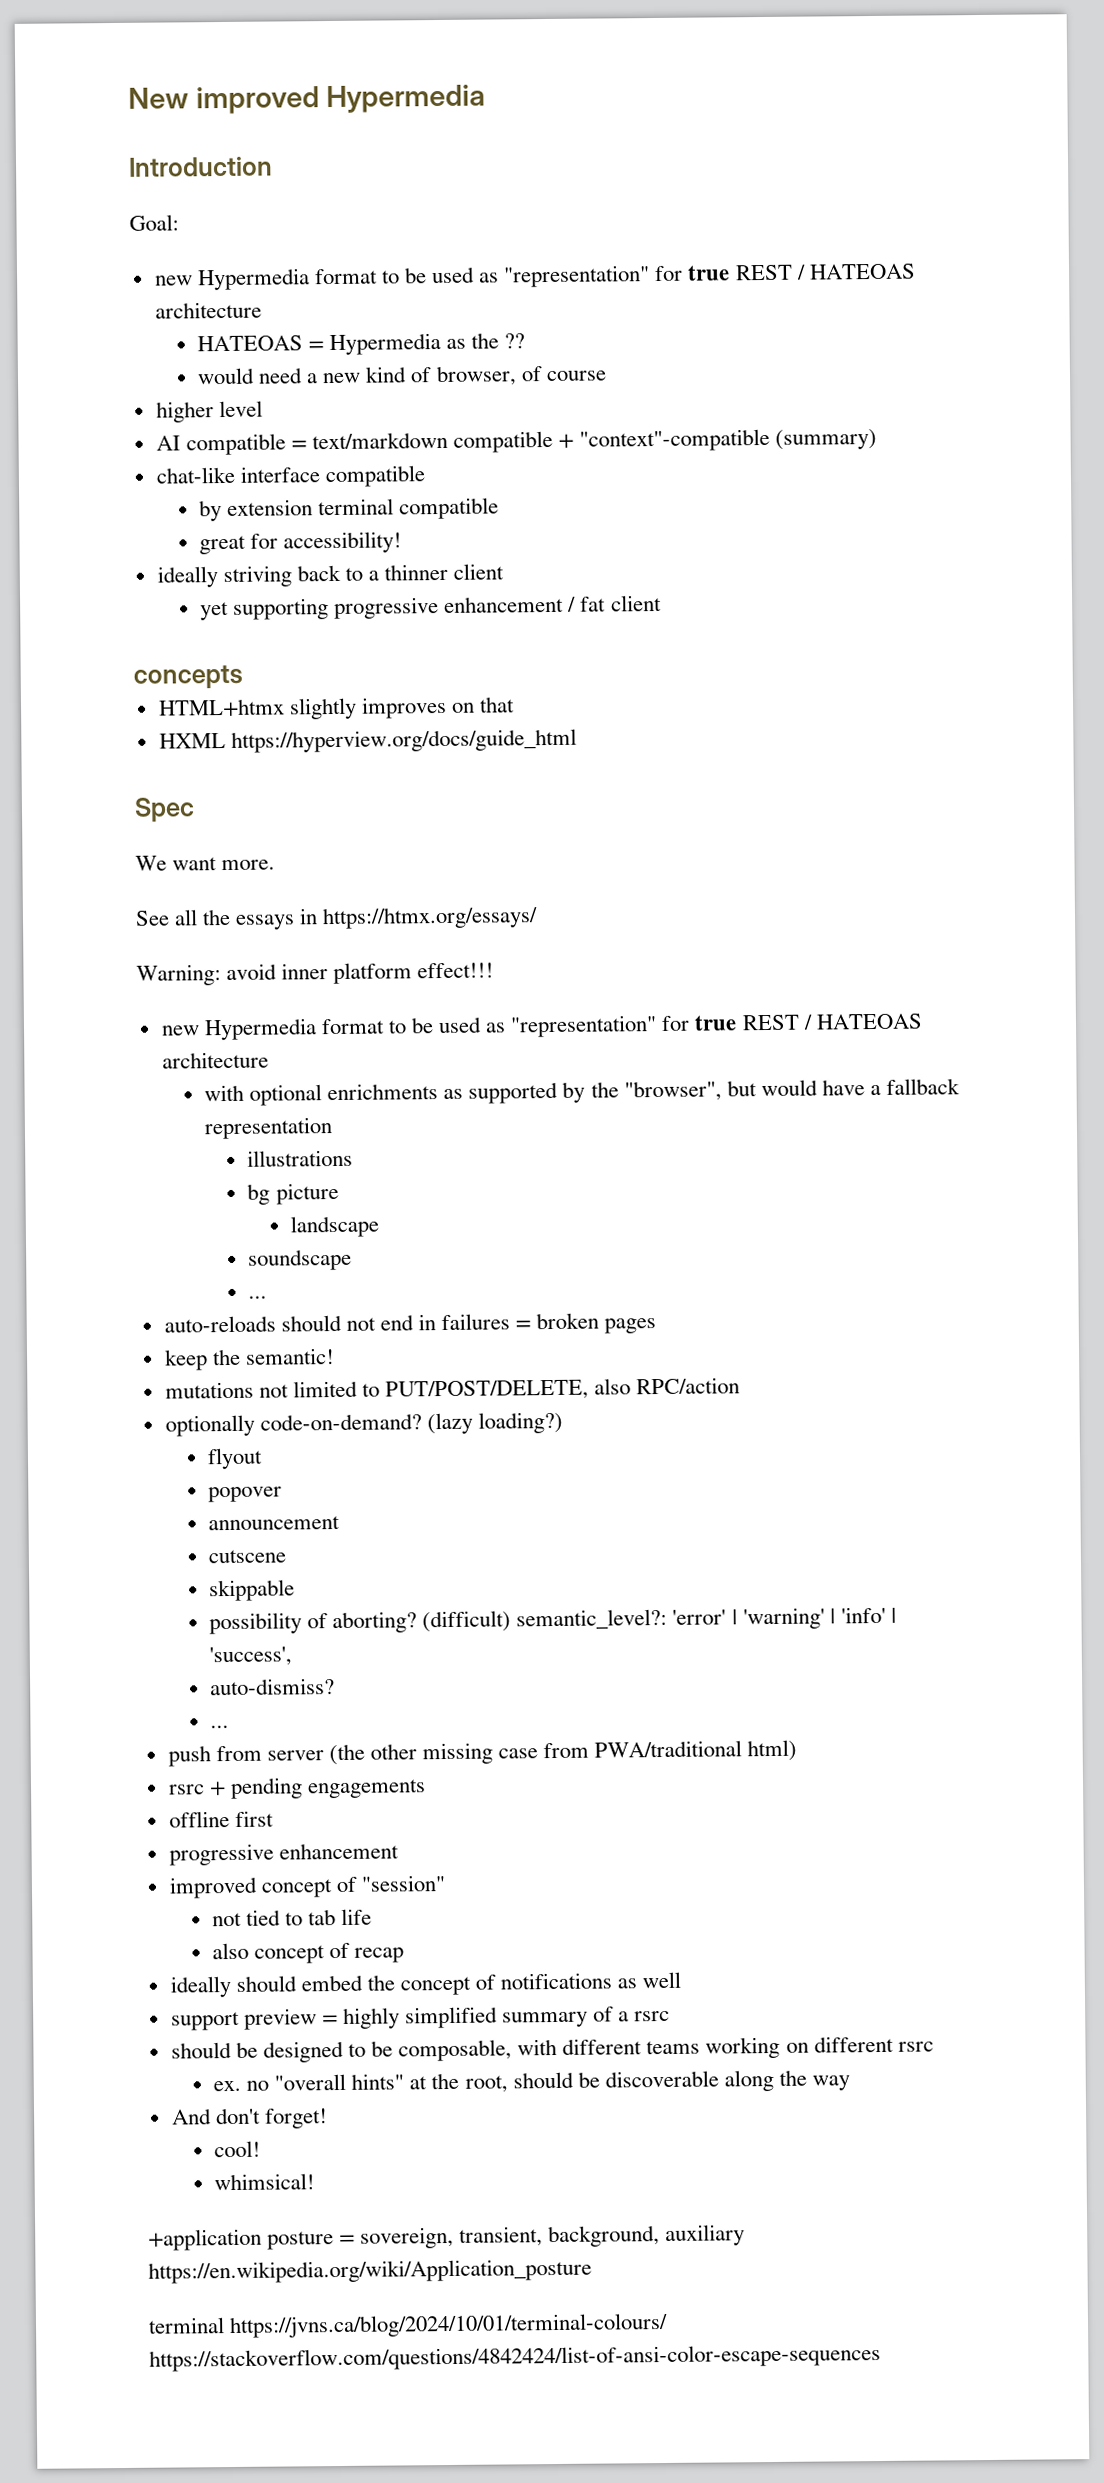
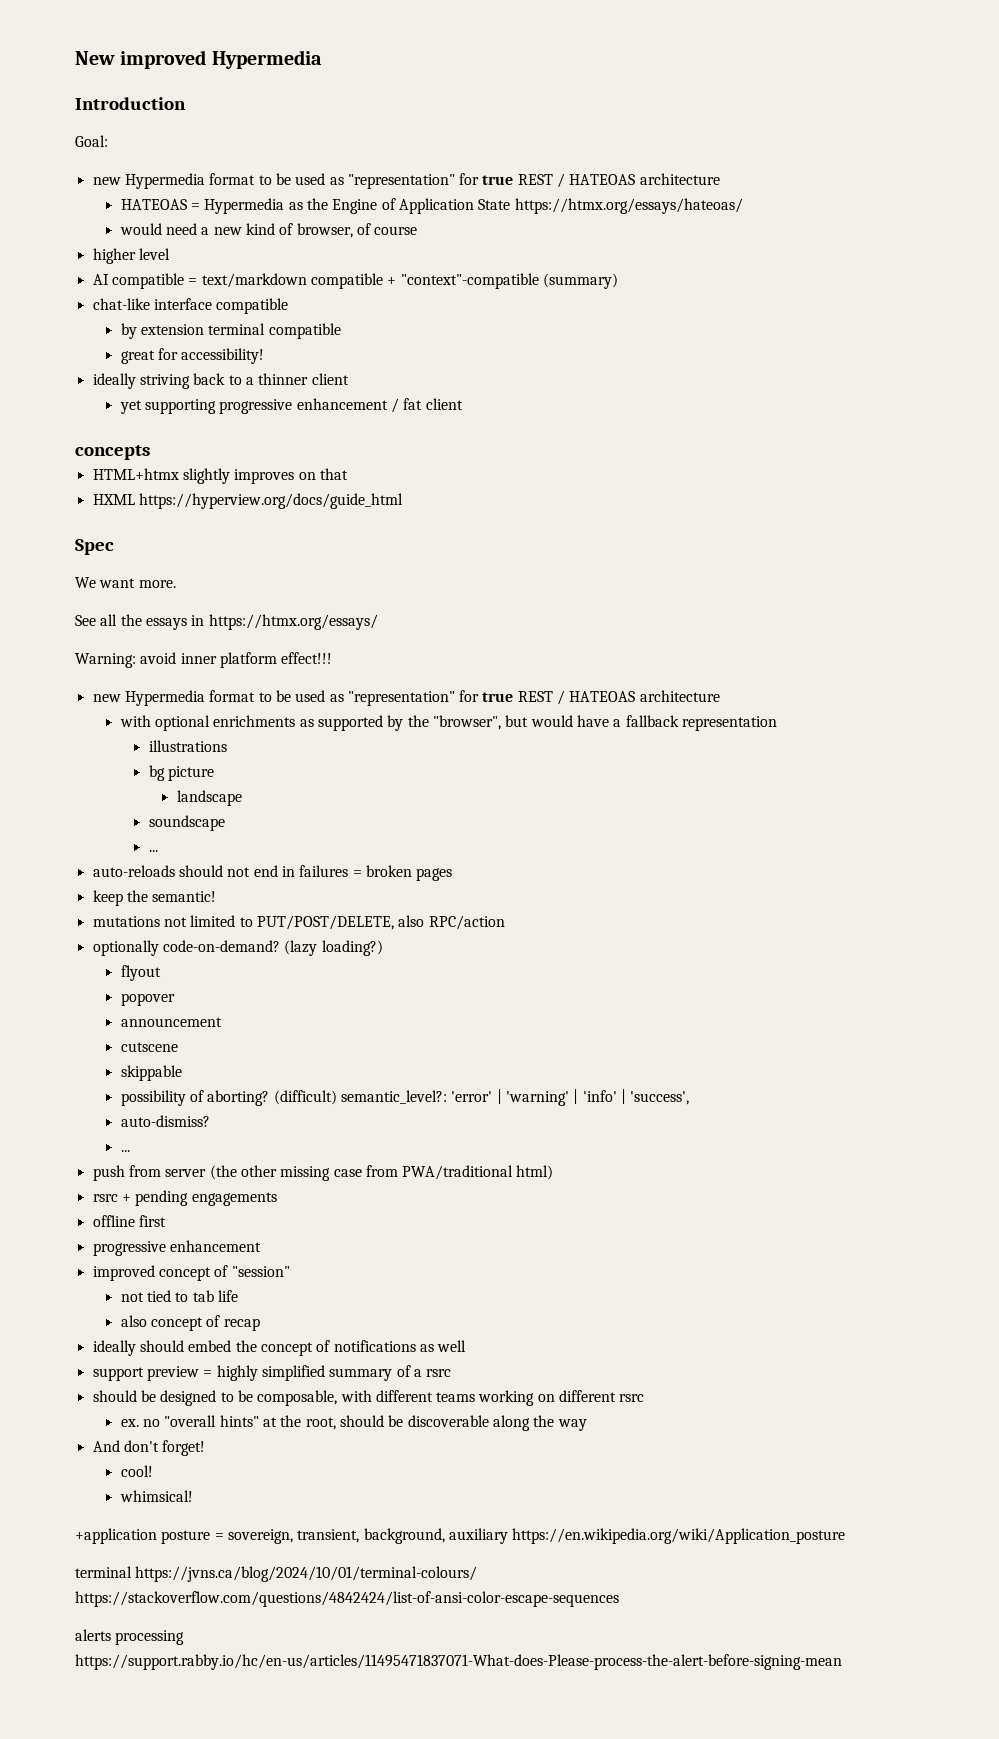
[504,333,526,349] ?? -> [332,198,743,214] Engine of Application State https://htmx.org/essays/hateoas/
(881, 2358) none -> [75,1629,185,1645] [75,1654,842,1670] // alerts processing https://support.rabby.io/hc/en-us/articles/11495471837071-What-does-Please-process-the-alert-before-signing-mean

